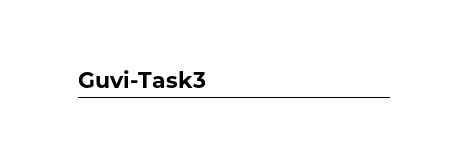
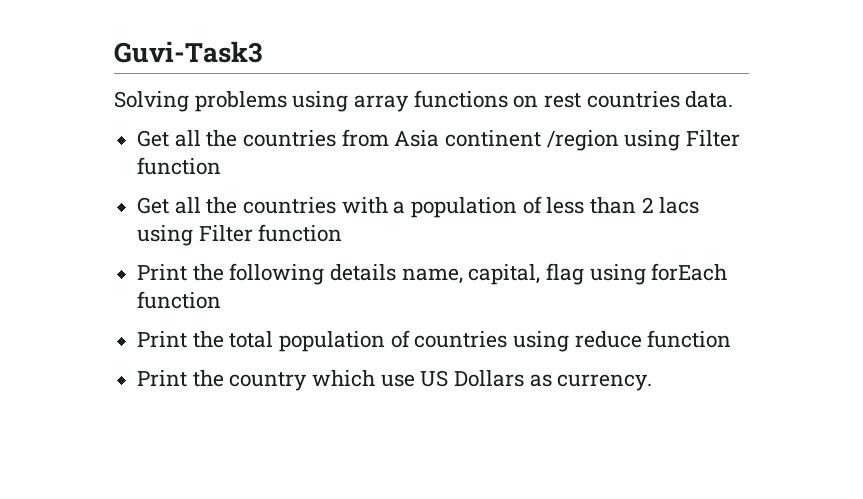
(206, 79) none -> [114,90,734,112] [137,129,741,151] [137,157,222,175] [137,196,700,218] [137,224,343,246] [137,263,728,285] [137,291,222,309] [137,330,732,352] [137,370,653,391] // Solving problems using array functions on rest countries data. // Get all the countries from Asia continent /region using Filter function // Get all the countries with a population of less than 2 lacs using Filter function // Print the following details name, capital, flag using forEach function // Print the total population of countries using reduce function // Print the country which use US Dollars as currency.

